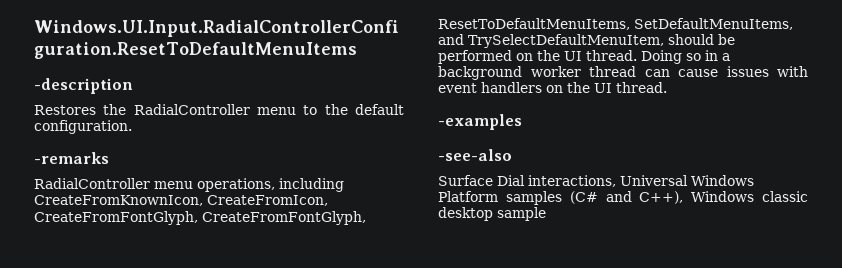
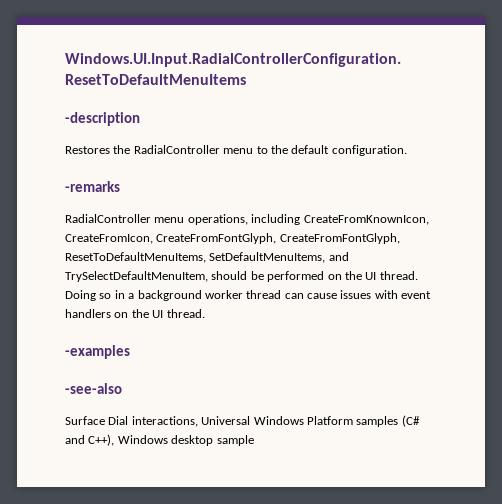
[762,191,808,202] classic -> (168, 439) none

